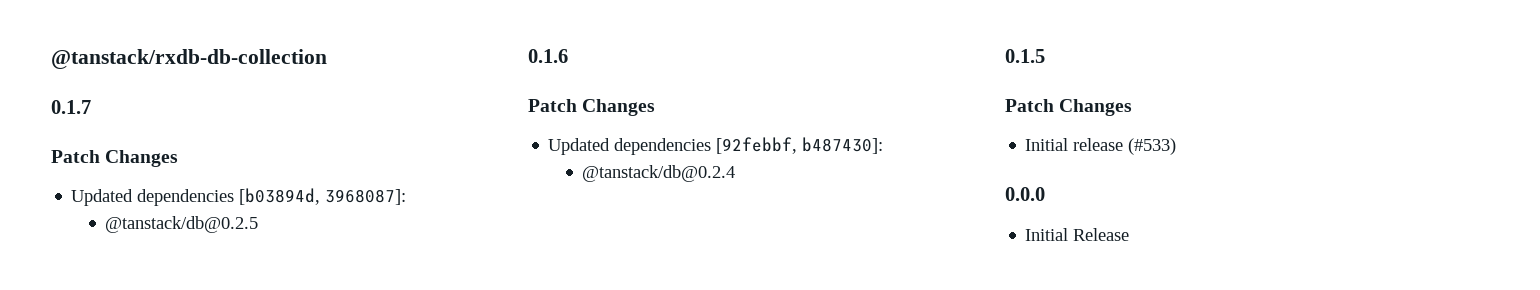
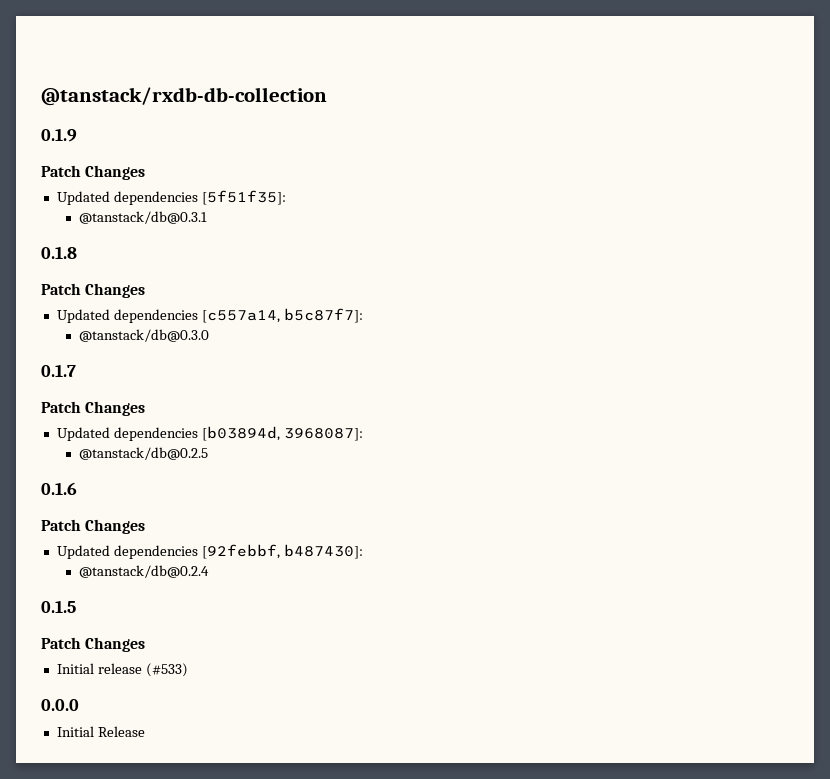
(327, 59) none -> [41,128,77,142] [41,165,146,180] [56,190,286,205] [79,211,208,224] [41,246,77,259] [41,283,146,298] [56,308,363,323] [79,329,210,342] // 0.1.9 // Patch Changes // Updated dependencies [5f51f35]: // @tanstack/db@0.3.1 // 0.1.8 // Patch Changes // Updated dependencies [c557a14, b5c87f7]: // @tanstack/db@0.3.0

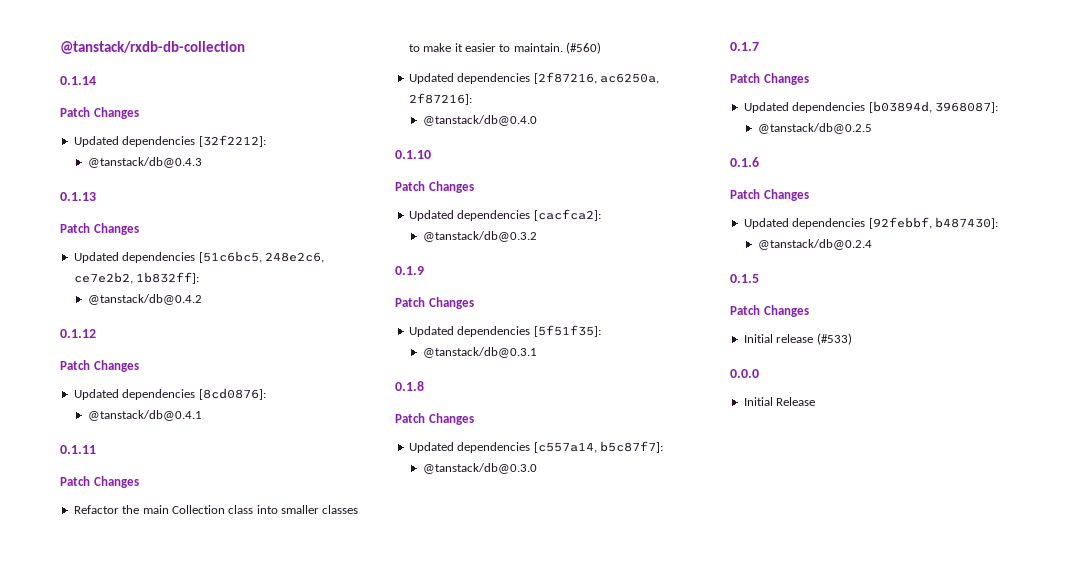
(327, 96) none -> [60,76,96,85] [60,107,139,119] [73,135,266,147] [87,157,202,168] [60,192,96,201] [60,223,139,235] [73,251,324,263] [73,272,200,284] [87,294,202,305] [60,329,96,338] [60,360,139,372] [73,388,266,400] [87,410,202,421] [60,445,96,454] [60,476,139,488] [73,505,359,514] [408,42,601,54] [408,72,659,84] [408,93,472,105] [422,115,537,126] [395,150,431,159] [395,181,474,193] [408,209,601,221] [422,231,537,242] // 0.1.14 // Patch Changes // Updated dependencies [32f2212]: // @tanstack/db@0.4.3 // 0.1.13 // Patch Changes // Updated dependencies [51c6bc5, 248e2c6, ce7e2b2, 1b832ff]: // @tanstack/db@0.4.2 // 0.1.12 // Patch Changes // Updated dependencies [8cd0876]: // @tanstack/db@0.4.1 // 0.1.11 // Patch Changes // Refactor the main Collection class into smaller classes to make it easier to maintain. (#560) // Updated dependencies [2f87216, ac6250a, 2f87216]: // @tanstack/db@0.4.0 // 0.1.10 // Patch Changes // Updated dependencies [cacfca2]: // @tanstack/db@0.3.2

